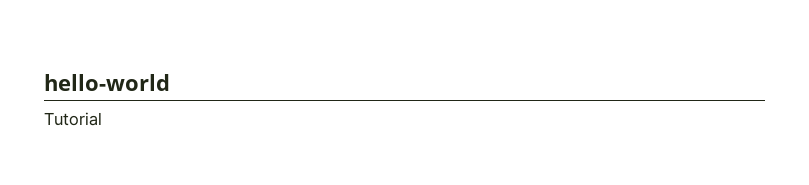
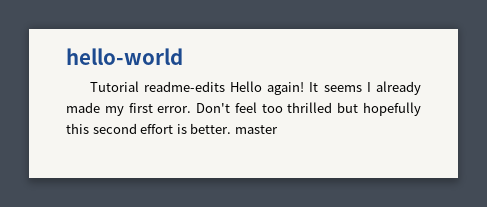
(102, 119) none -> [143,81,421,95] [66,102,421,116] [66,123,278,134] readme-edits Hello again! It seems I already made my first error. Don't feel too thrilled but hopefully this second effort is better. master

